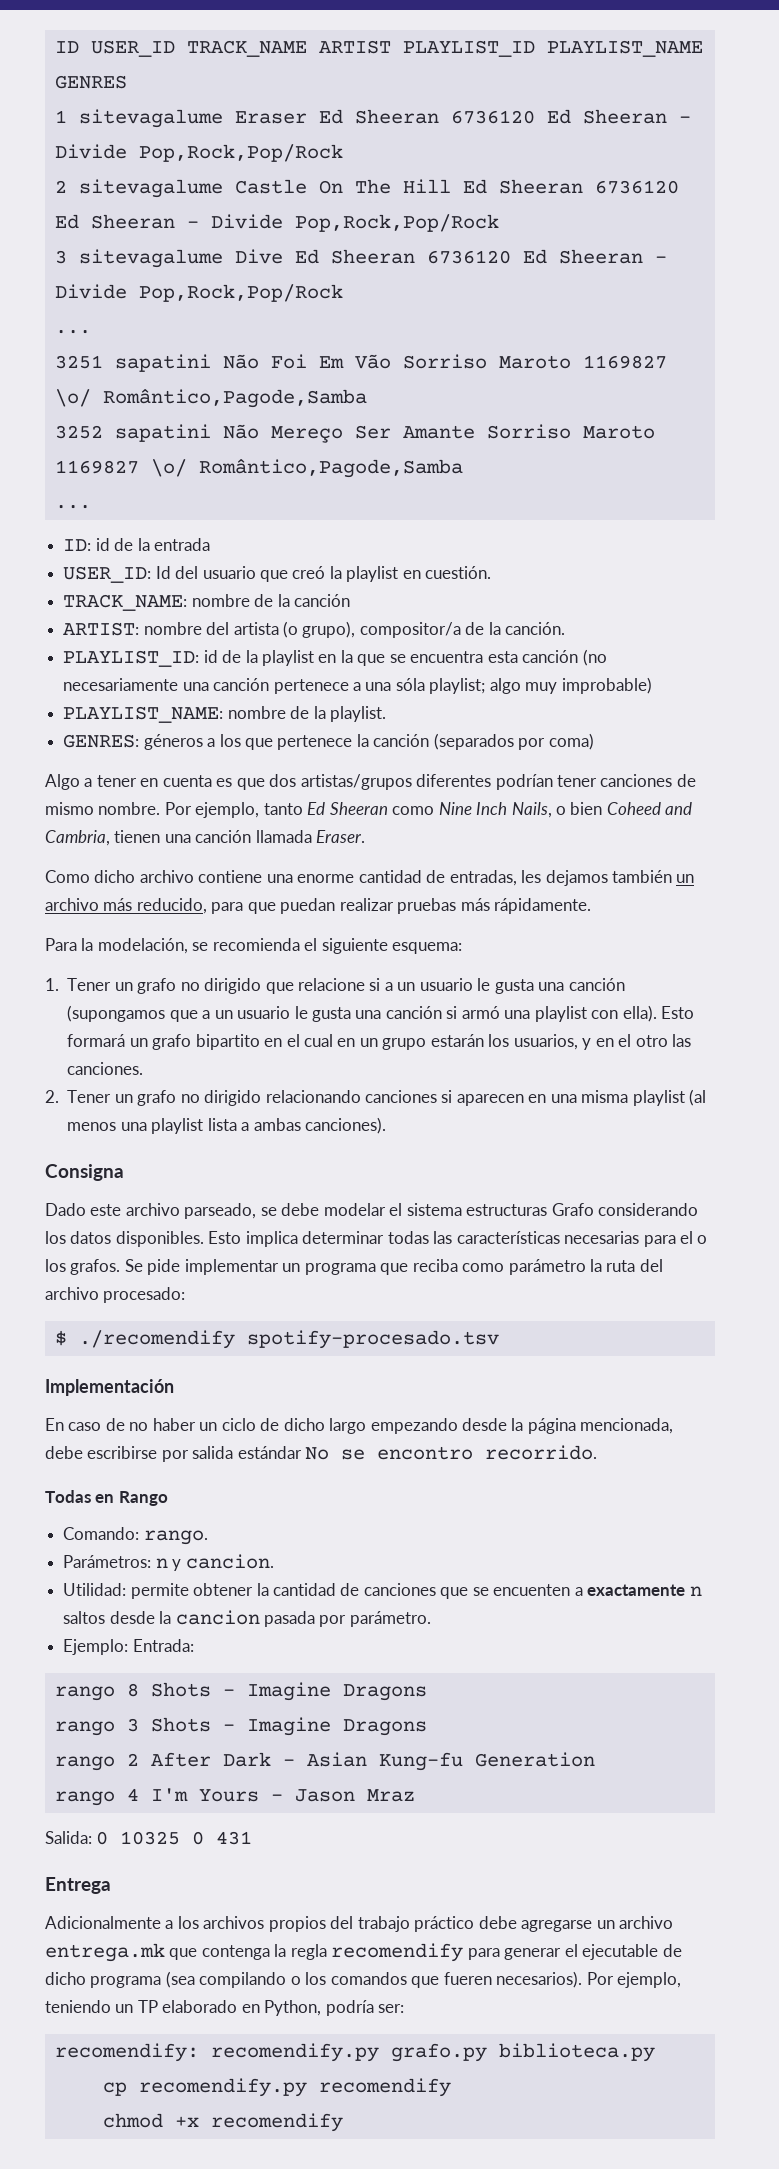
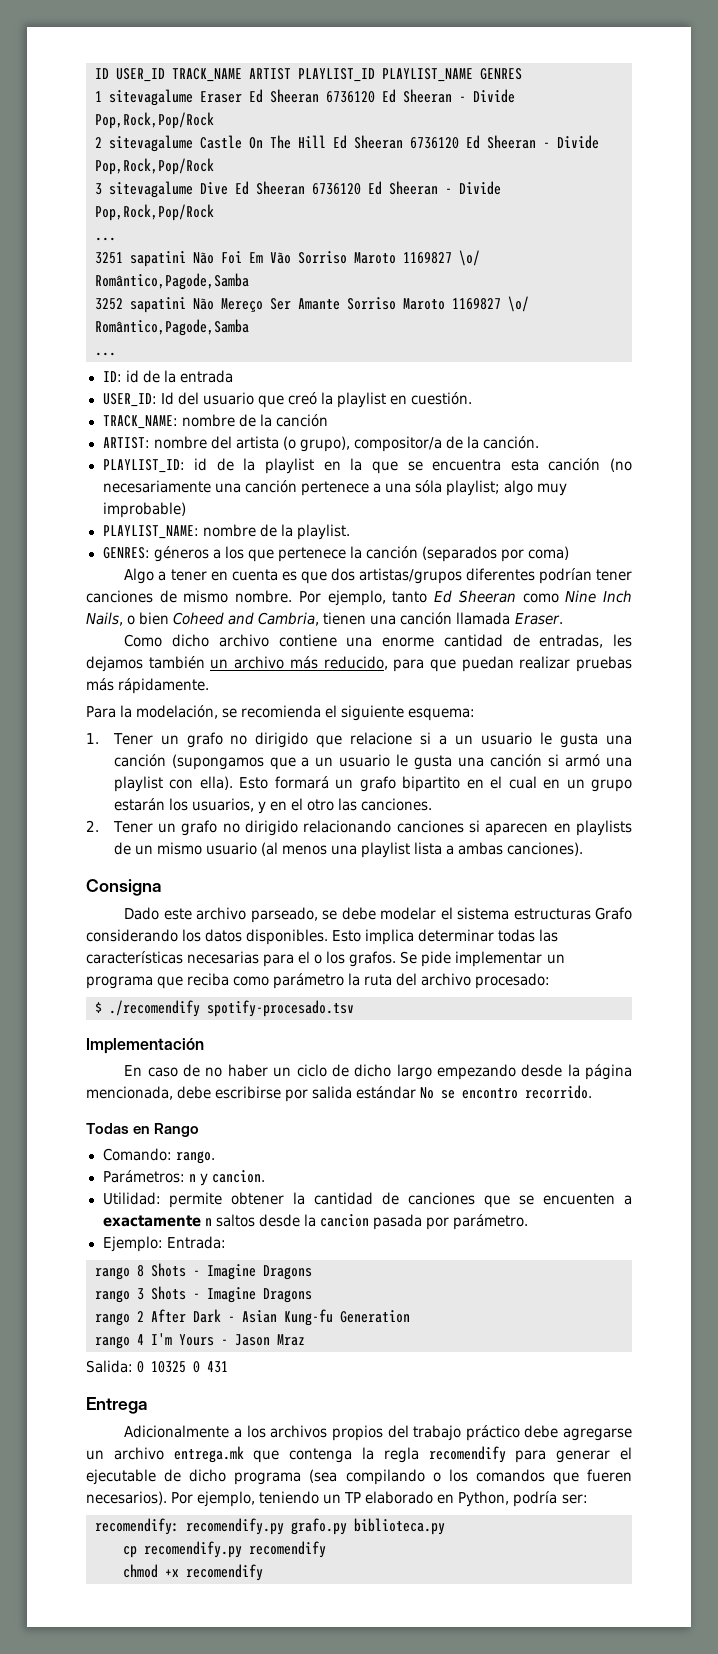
[550,1090,685,1106] una misma playlist -> [576,820,633,836] [113,842,257,855] playlists de un mismo usuario

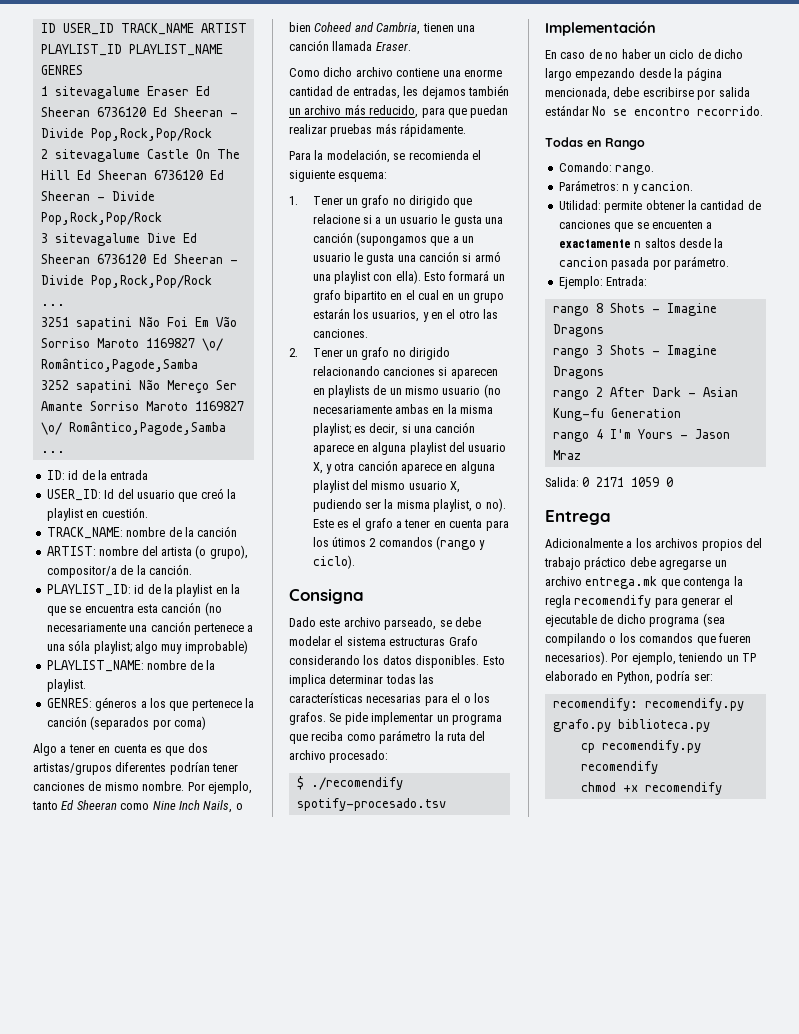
[260,842,584,858] (al menos una playlist lista a ambas canciones). -> [483,384,501,398] [312,404,494,414] [312,422,476,436] [312,442,507,455] [312,460,495,474] [312,480,461,493] [312,498,506,512] [312,518,509,531] [312,536,486,550] [312,555,355,569] (no necesariamente ambas en la misma playlist; es decir, si una canción aparece en alguna playlist del usuario X, y otra canción aparece en alguna playlist del mismo usuario X, pudiendo ser la misma playlist, o no). Este es el grafo a tener en cuenta para los útimos 2 comandos (rango y ciclo).
[151,1361,229,1373] 10325 0 431 -> [596,477,674,487] 2171 1059 0

